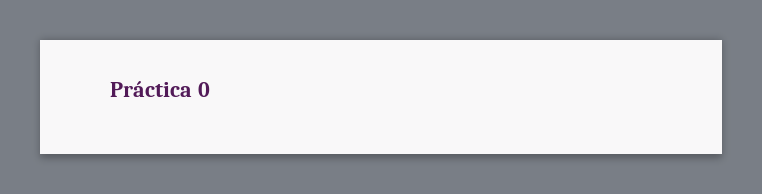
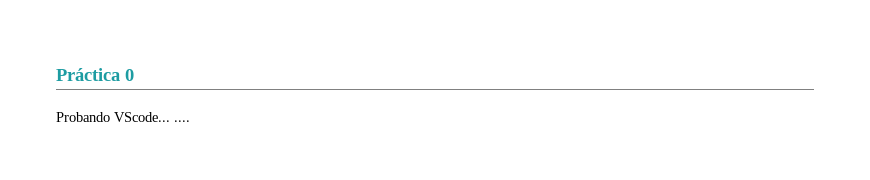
(210, 89) none -> [56,112,190,122] // Probando VScode... ....

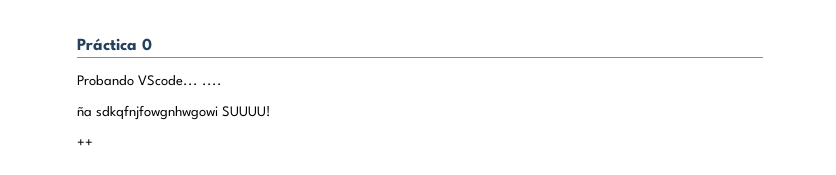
(190, 121) none -> [77,105,271,120] [77,139,93,147] // ña sdkqfnjfowgnhwgowi SUUUU! // ++

